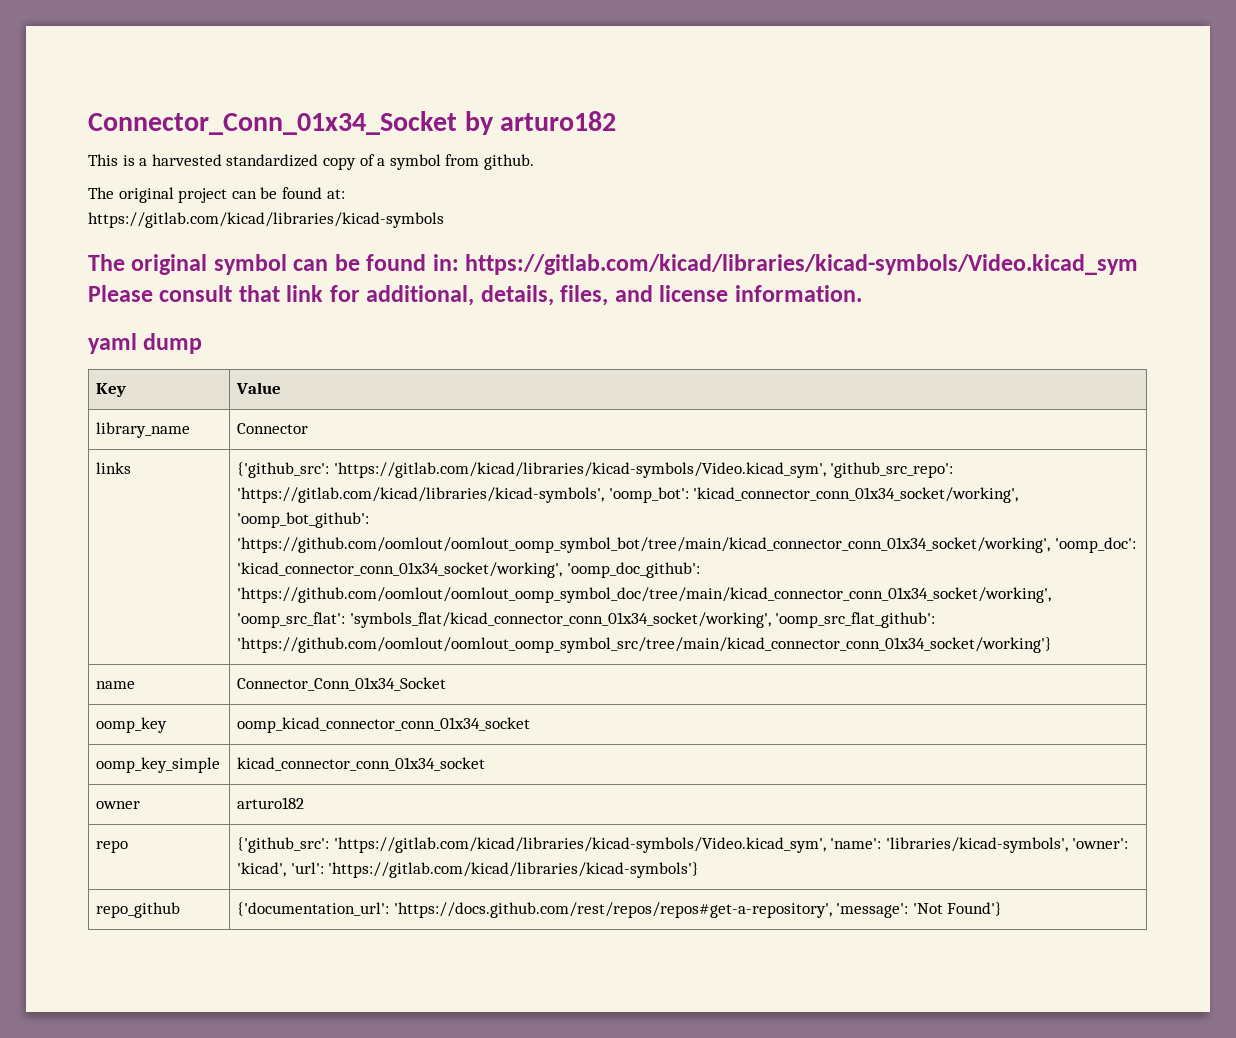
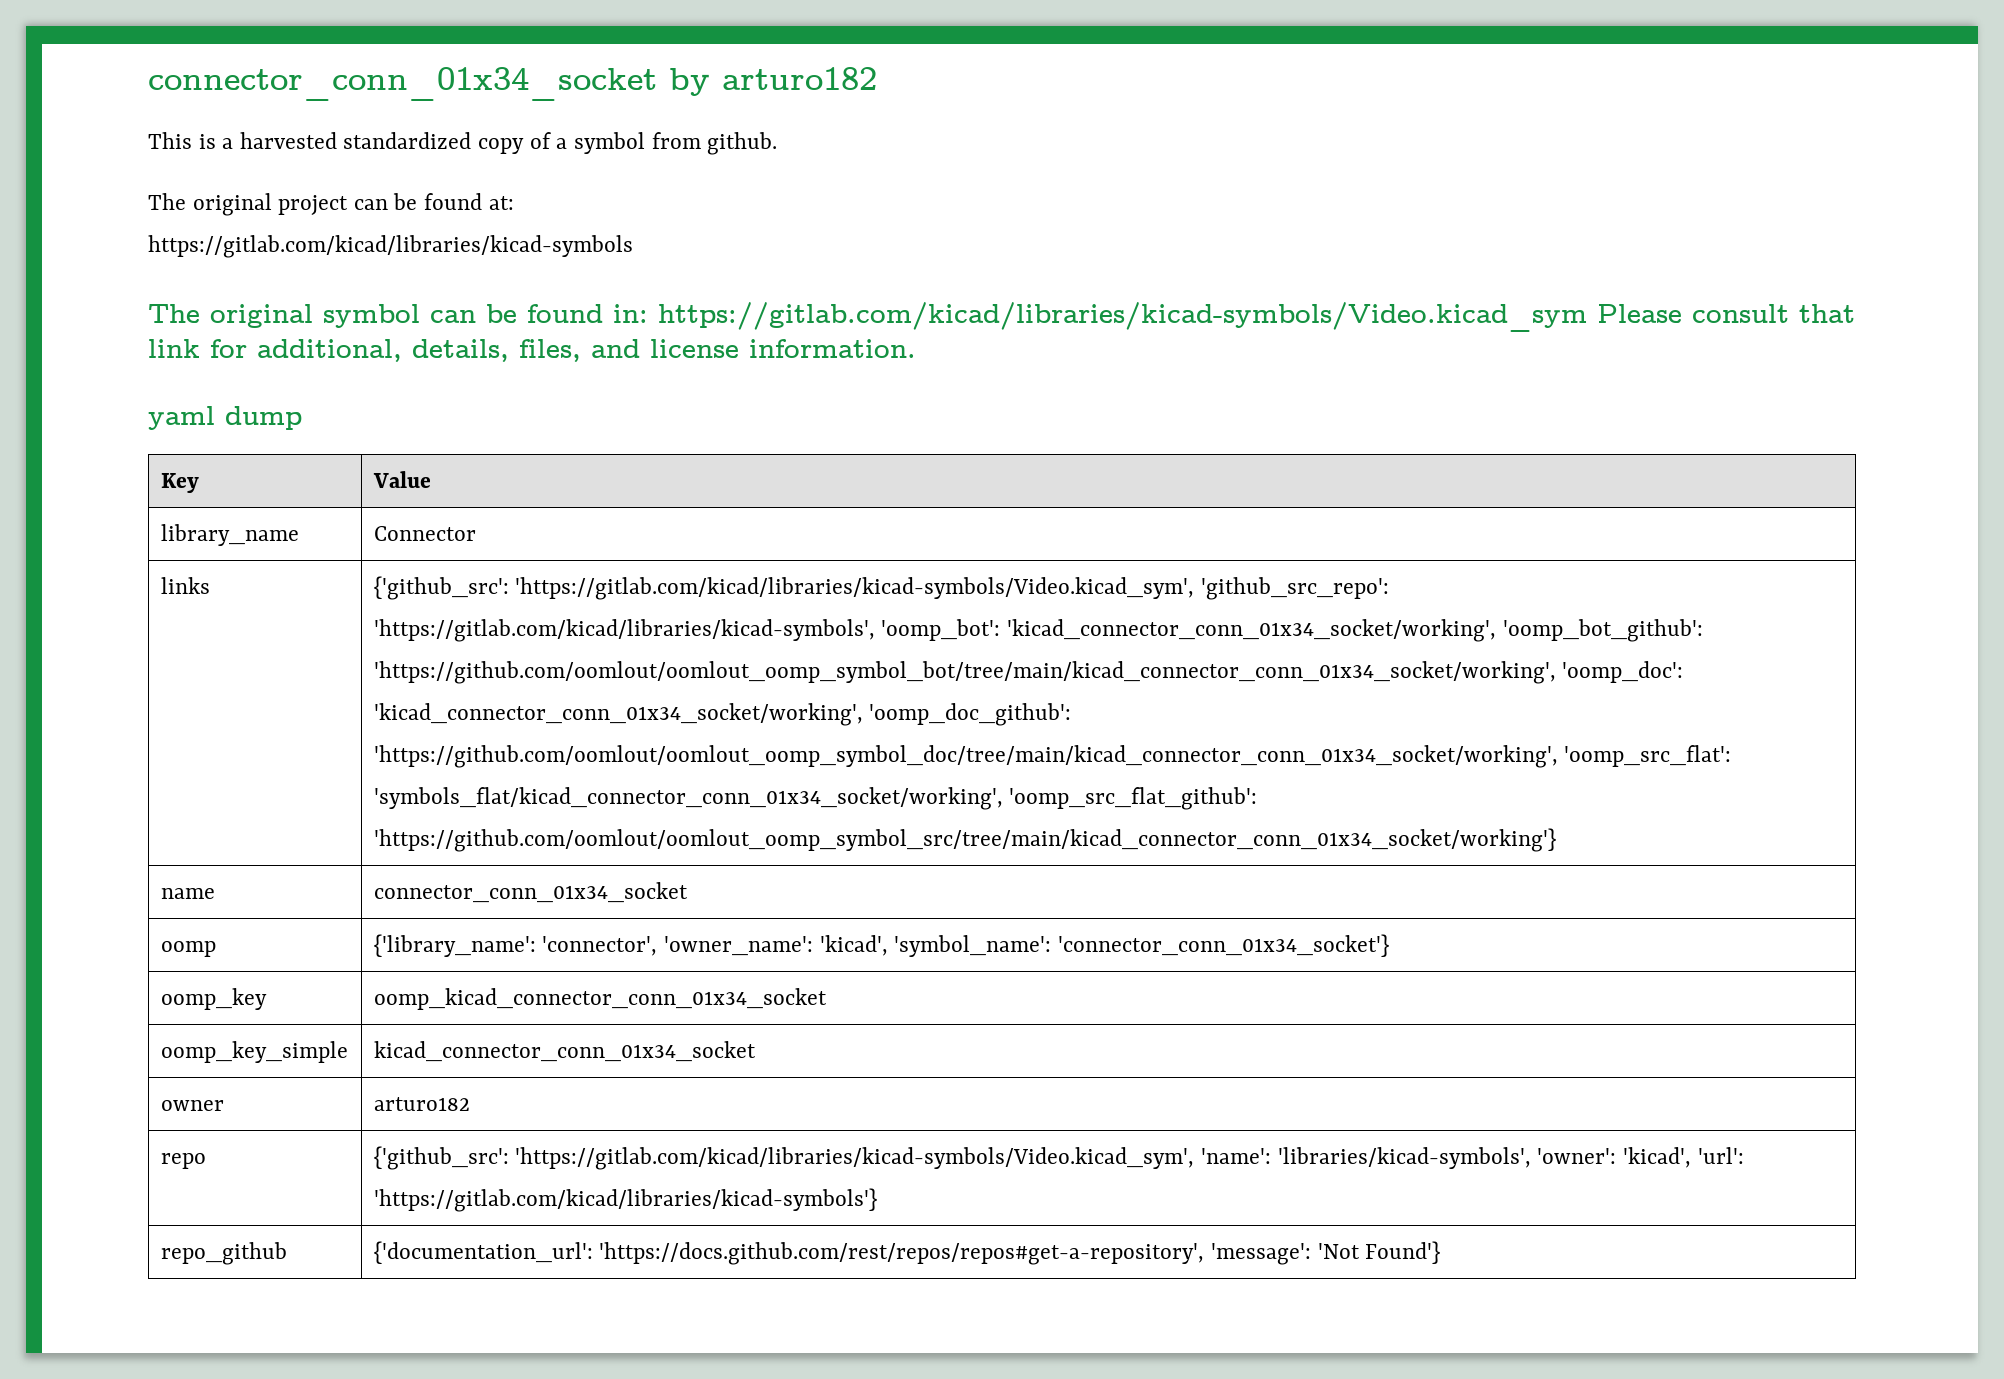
[88,111,457,135] Connector_Conn_01x34_Socket -> [148,67,657,101] connector_conn_01x34_socket
[237,677,447,691] Connector_Conn_01x34_Socket -> [373,882,688,903] [160,941,216,957] [373,934,1389,957] connector_conn_01x34_socket // oomp | {'library_name': 'connector', 'owner_name': 'kicad', 'symbol_name': 'connector_conn_01x34_socket'}

